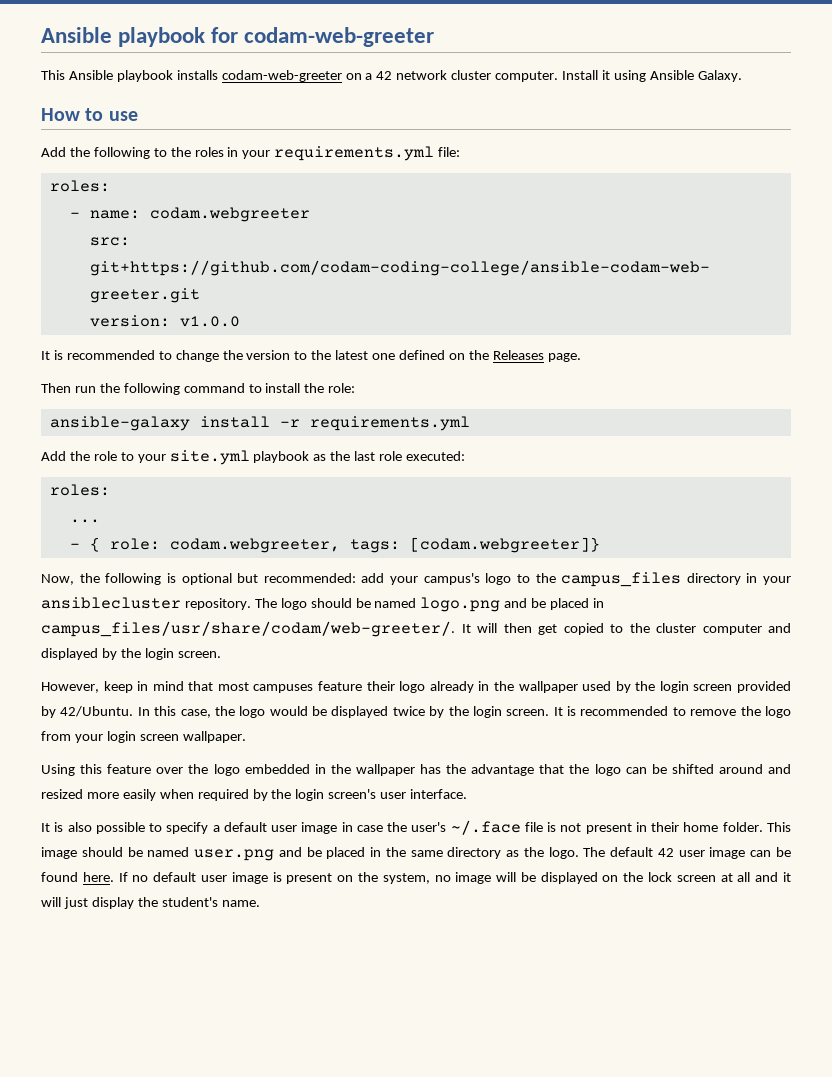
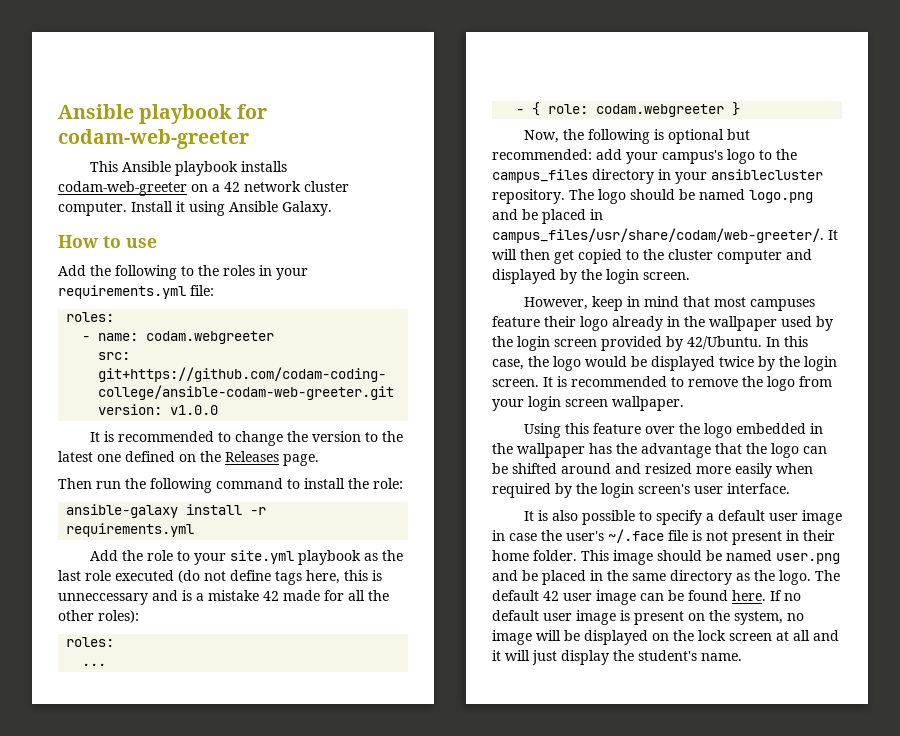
[406,451,466,461] executed: -> [115,570,382,585] [58,590,389,605] [58,610,139,623] executed (do not define tags here, this is unneccessary and is a mistake 42 made for all the other roles):
[169,537,600,553] codam.webgreeter, tags: [codam.webgreeter]} -> [596,102,741,117] codam.webgreeter }

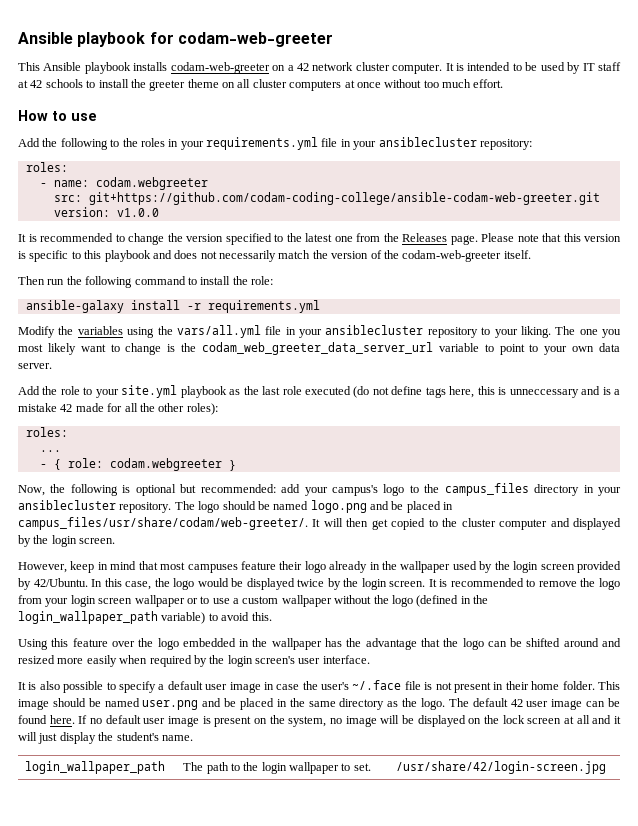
[131,201,332,216] Install it using Ansible Galaxy. -> [445,62,622,74] [18,79,504,91] It is intended to be used by IT staff at 42 schools to install the greeter theme on all cluster computers at once without too much effort.
[190,285,214,296] file: -> [321,137,532,150] file in your ansiblecluster repository:
(361, 436) none -> [225,233,272,245] specified
[125,451,196,462] defined on -> [356,233,380,242] from
(319, 460) none -> [481,233,621,242] [18,250,531,262] Please note that this version is specific to this playbook and does not necessarily match the version of the codam-web-greeter itself.
(195, 530) none -> [18,325,621,338] [18,342,620,355] [18,363,52,369] // Modify the variables using the vars/all.yml file in your ansiblecluster repository to your liking. The one you most likely want to change is the codam_web_greeter_data_server_url variable to point to your own data server.
[612,396,684,411] wallpaper. -> [134,595,488,607] [18,611,272,624] wallpaper or to use a custom wallpaper without the logo (defined in the login_wallpaper_path variable) to avoid this.
(742, 657) none -> [25,761,166,774] [183,762,371,774] [396,761,607,774] // login_wallpaper_path | The path to the login wallpaper to set. | /usr/share/42/login-screen.jpg

